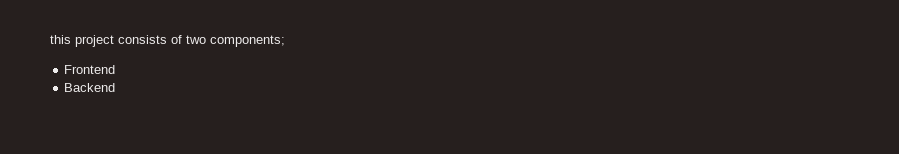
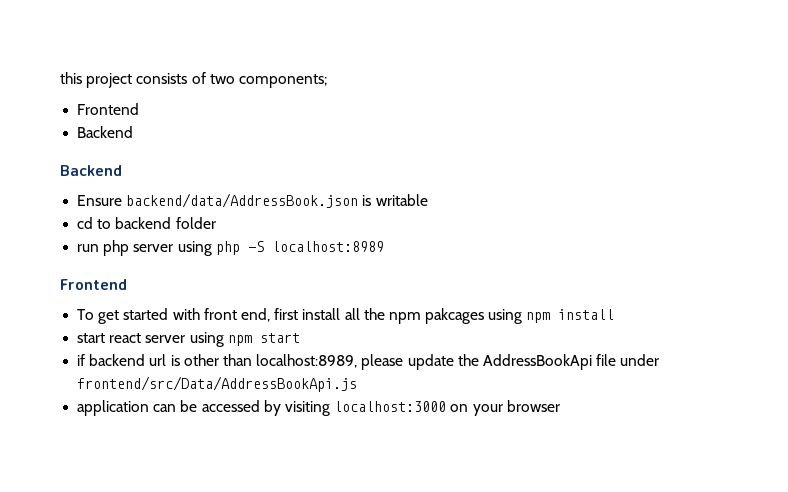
(116, 87) none -> [60,165,122,176] [77,193,428,208] [77,217,216,229] [77,240,384,256] [60,279,127,290] [77,308,615,324] [77,332,300,347] [77,354,660,370] [77,376,358,392] [77,400,560,416] // Backend // Ensure backend/data/AddressBook.json is writable // cd to backend folder // run php server using php -S localhost:8989 // Frontend // To get started with front end, first install all the npm pakcages using npm install // start react server using npm start // if backend url is other than localhost:8989, please update the AddressBookApi file under frontend/src/Data/AddressBookApi.js // application can be accessed by visiting localhost:3000 on your browser

